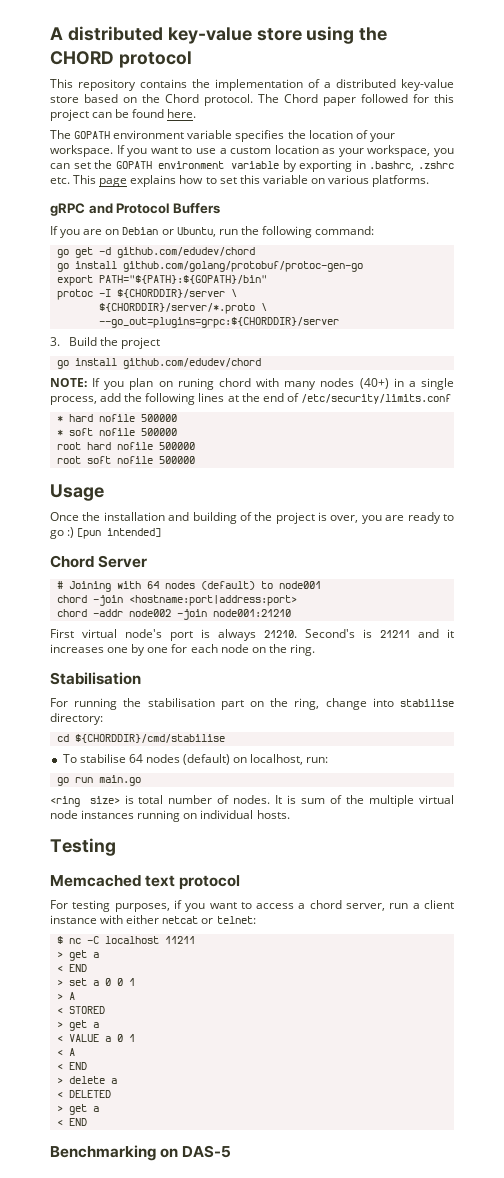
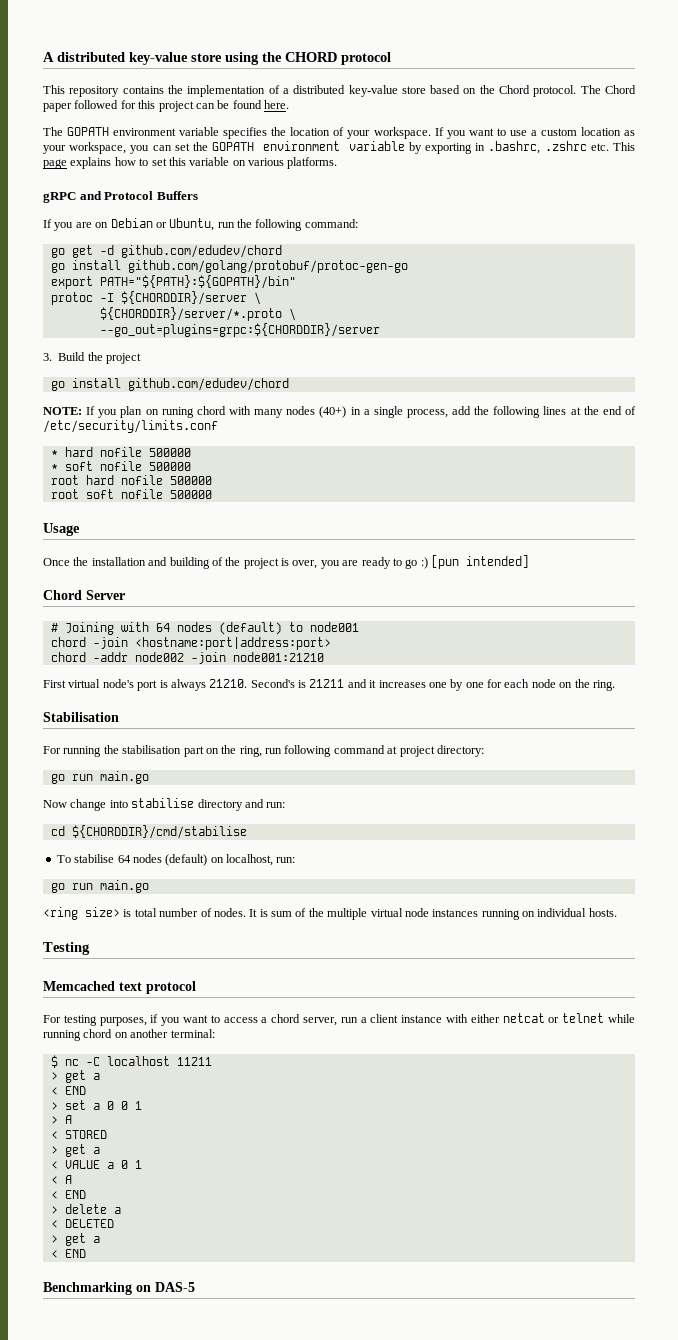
[325,698,454,710] [50,713,103,725] change into stabilise directory: -> [265,745,484,757] [50,771,149,784] [43,798,286,811] run following command at project directory: // go run main.go // Now change into stabilise directory and run:
[216,916,256,924] telnet: -> [562,1013,635,1023] [43,1029,215,1041] telnet while running chord on another terminal:

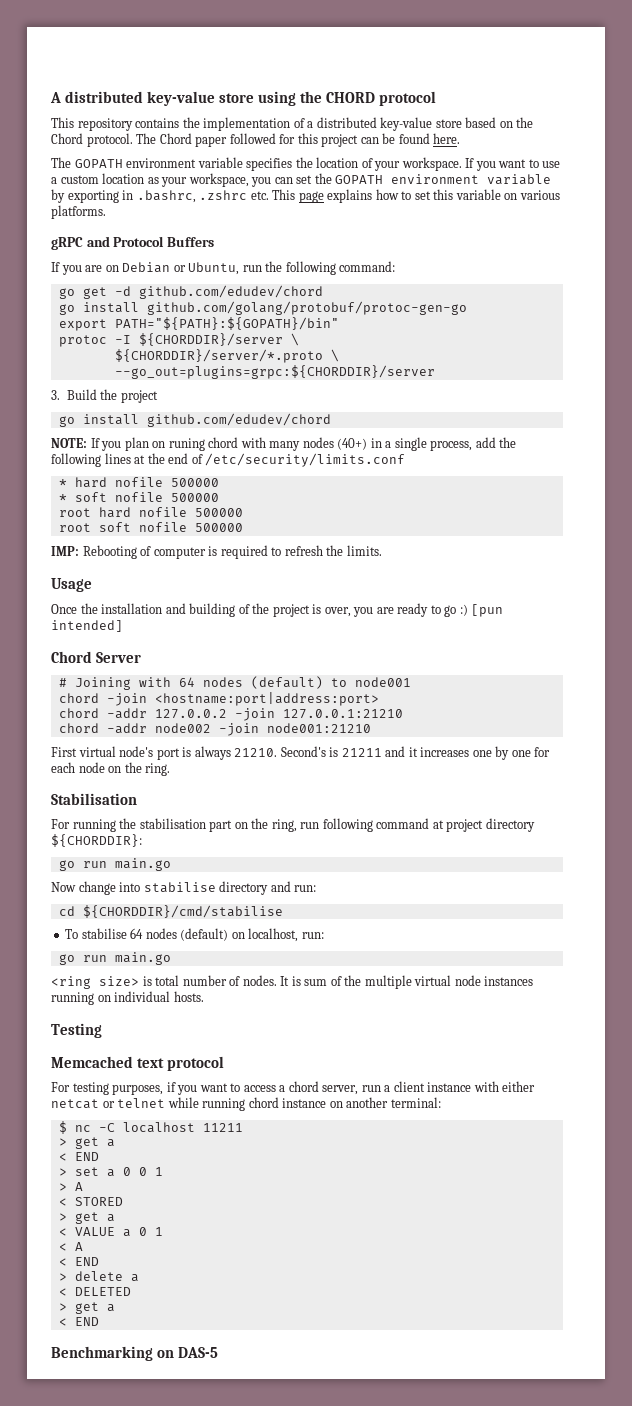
(212, 494) none -> [51,545,382,559] // IMP: Rebooting of computer is required to refresh the limits.
(331, 643) none -> [58,708,403,721] // chord -addr 127.0.0.2 -join 127.0.0.1:21210
[436,745,484,757] directory: -> [485,818,535,832] [51,834,142,847] directory ${CHORDDIR}:
(113, 1033) none -> [282,1098,327,1108] instance

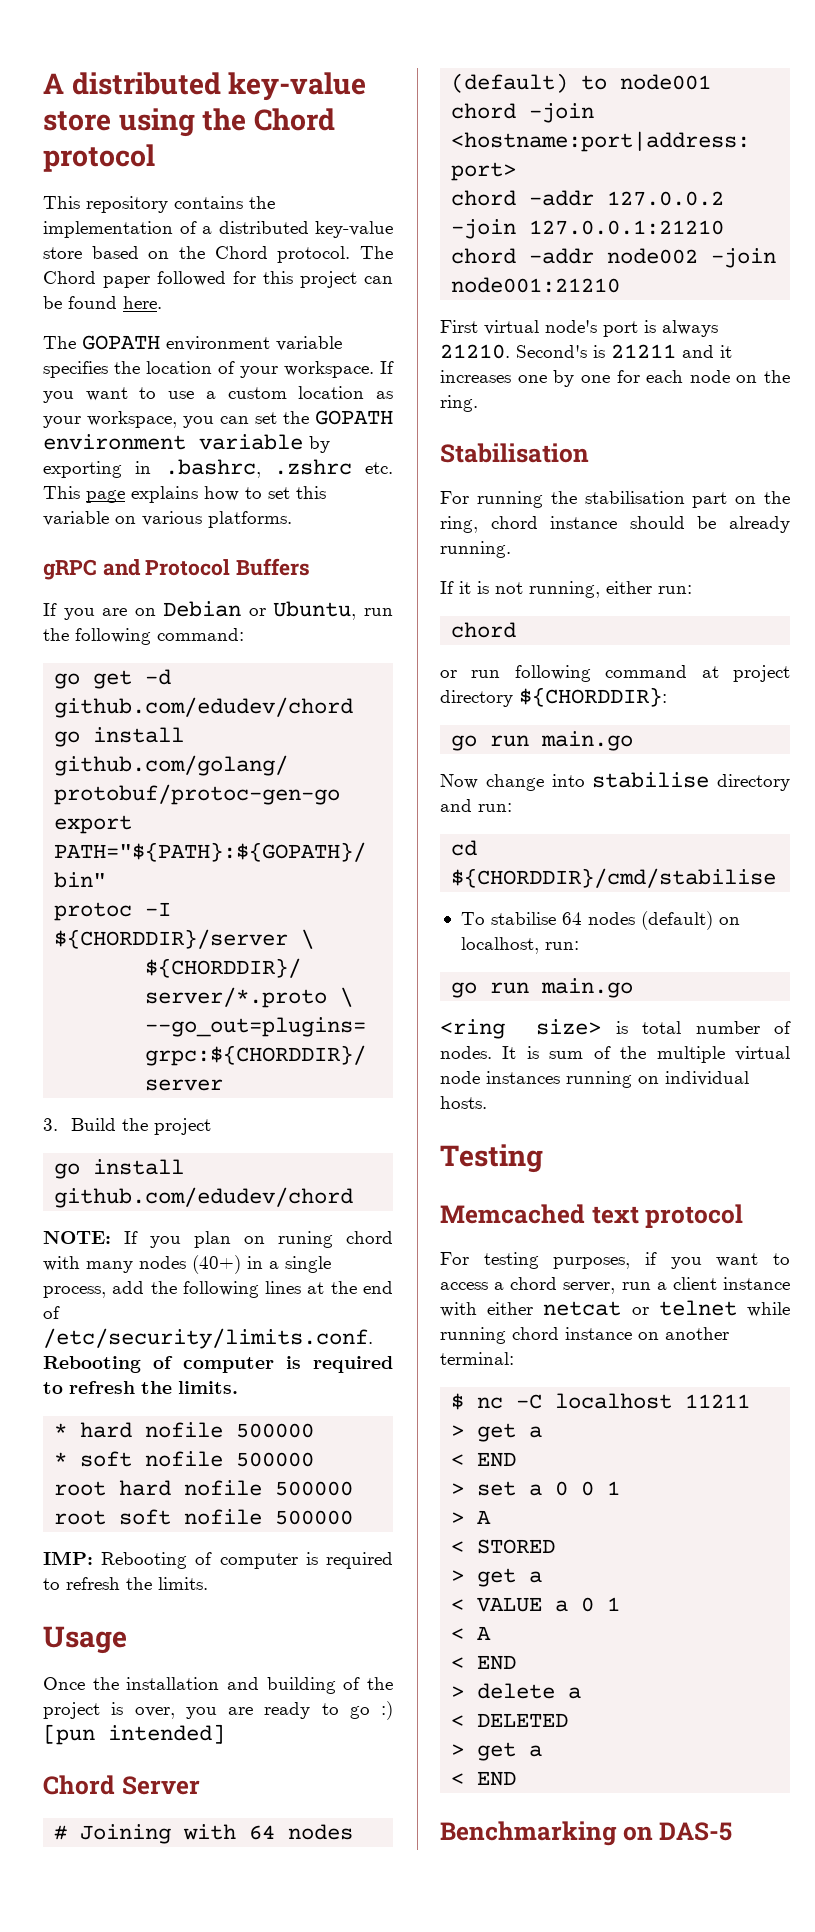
[326,92,376,103] CHORD -> [254,108,336,131] Chord
[205,453,406,467] /etc/security/limits.conf -> [43,1328,373,1349] [43,1356,393,1373] [43,1381,238,1394] /etc/security/limits.conf. Rebooting of computer is required to refresh the limits.
(297, 825) none -> [490,516,790,533] [440,541,511,558] [440,581,692,598] [451,622,517,638] [440,670,457,678] chord instance should be already running. // If it is not running, either run: // chord // or

